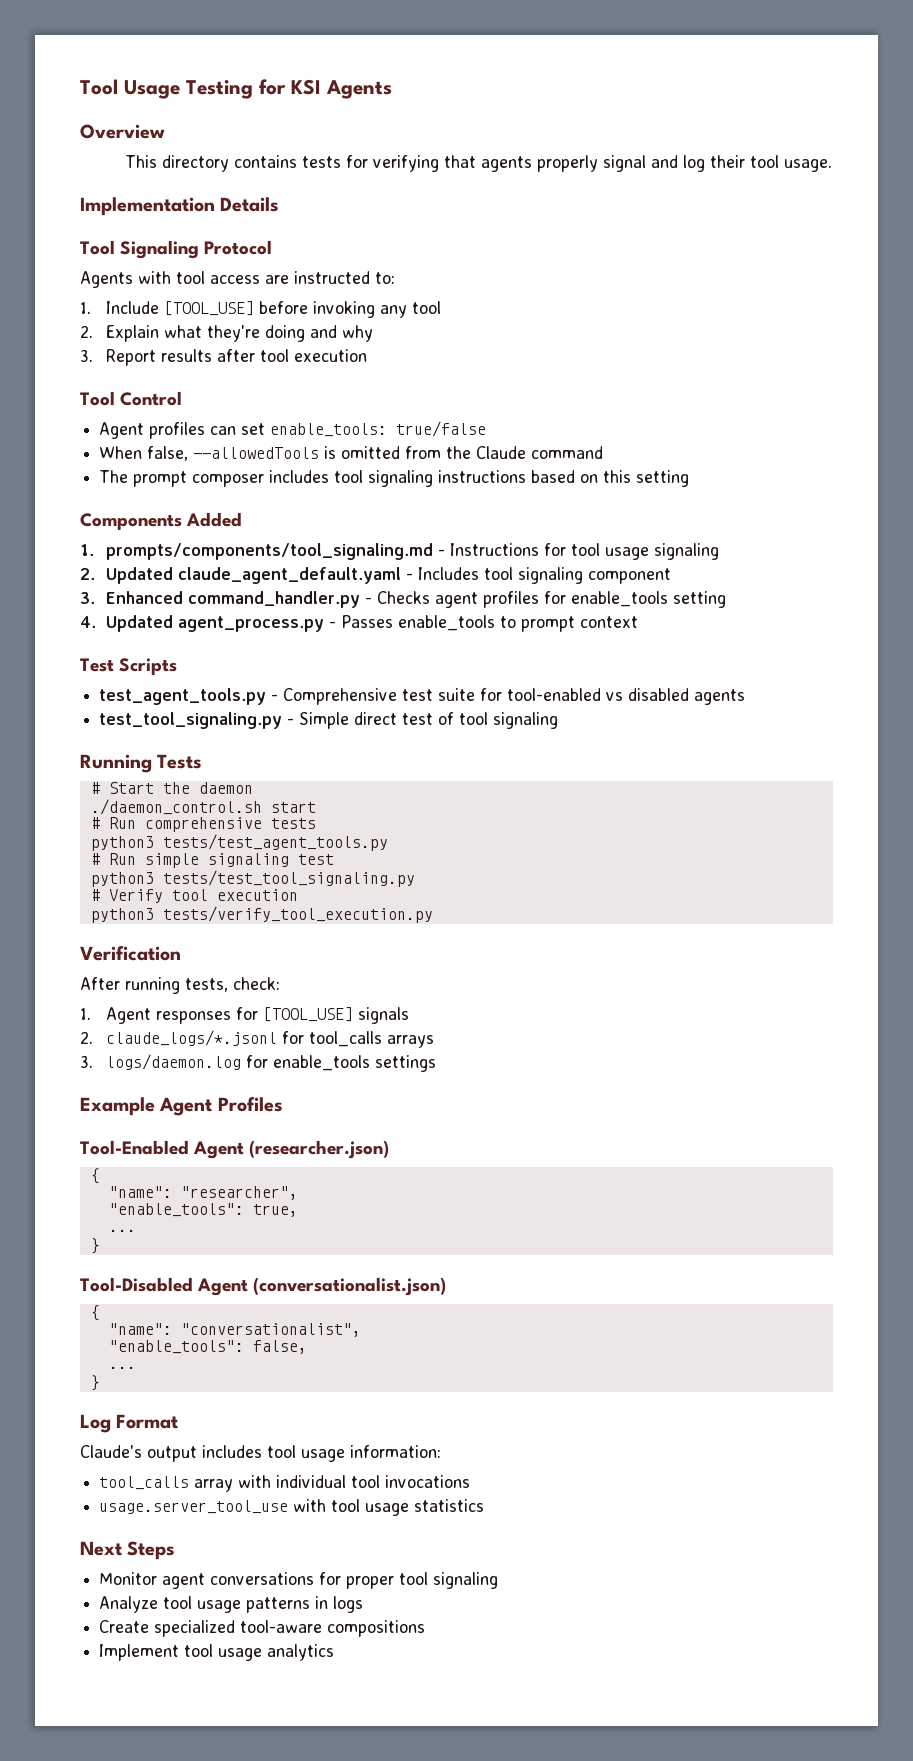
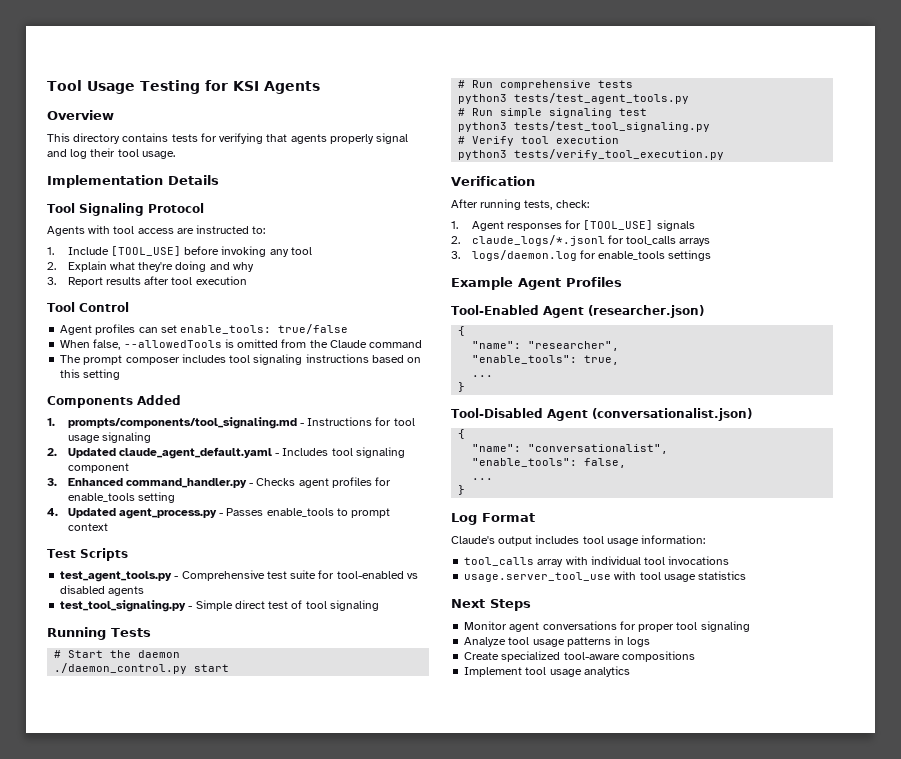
[90,799,262,815] ./daemon_control.sh -> [54,663,188,674] ./daemon_control.py

